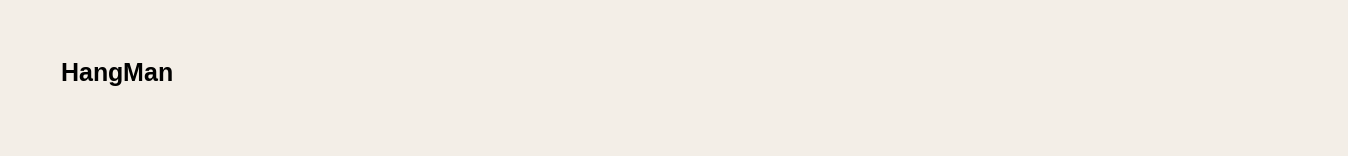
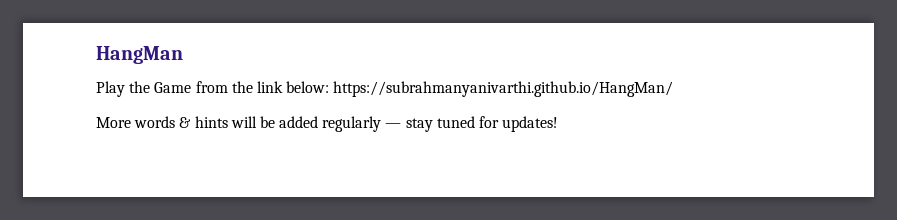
(173, 74) none -> [96,81,674,97] [96,116,559,132] // Play the Game from the link below: https://subrahmanyanivarthi.github.io/HangMan/ // More words & hints will be added regularly — stay tuned for updates!

